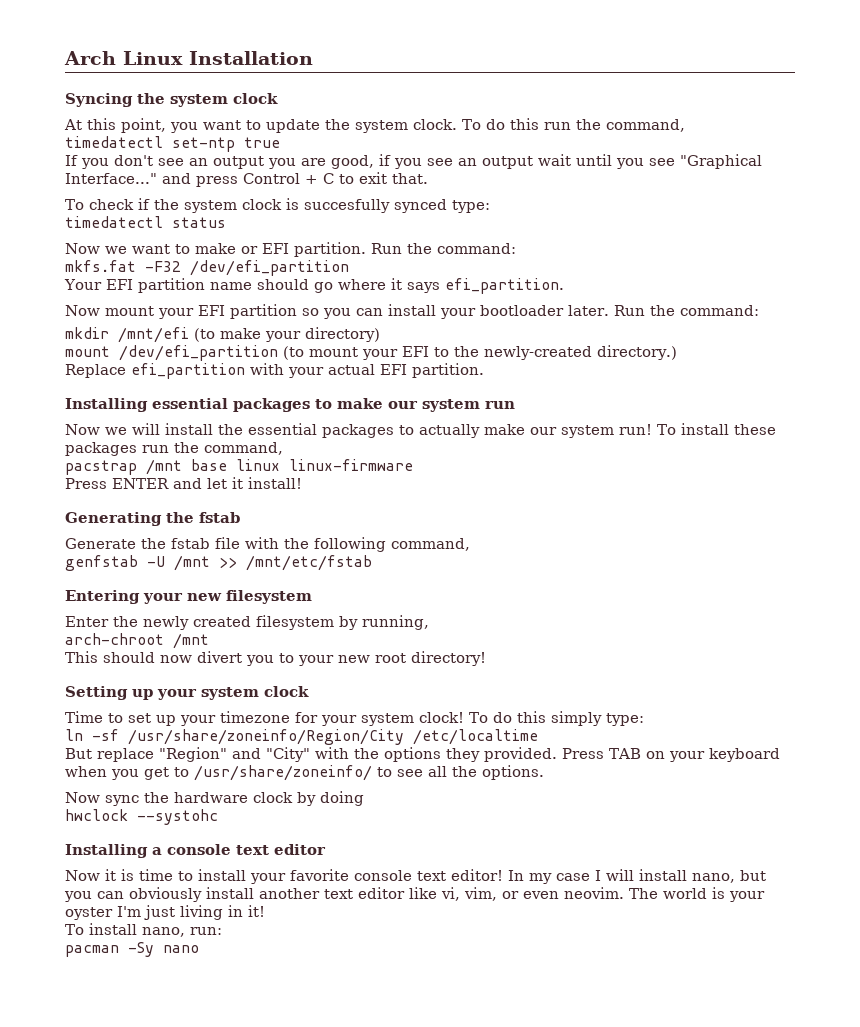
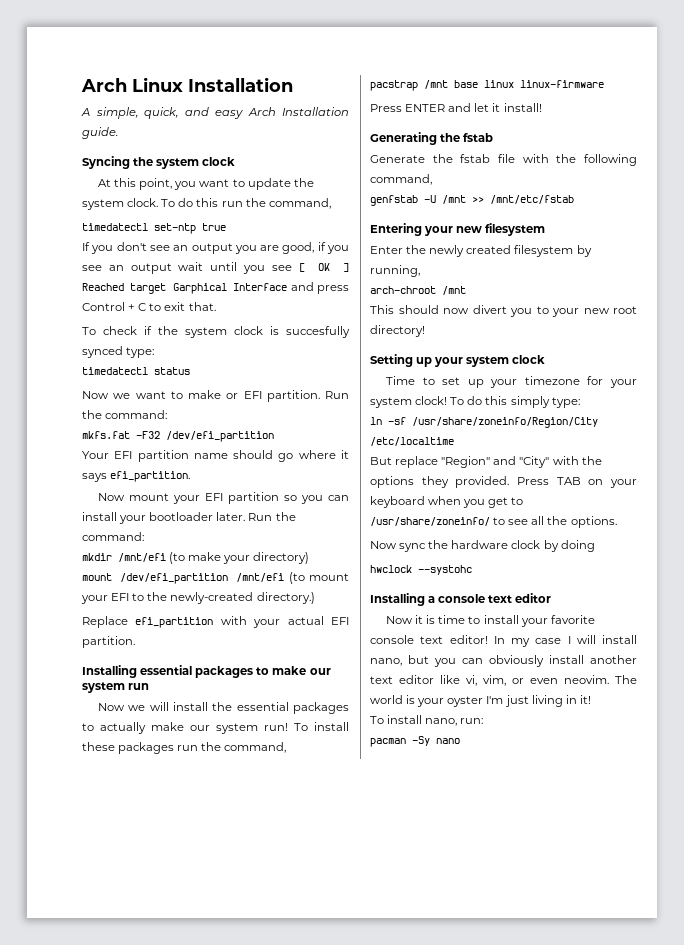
(313, 58) none -> [81,107,349,119] [82,127,118,139] // A simple, quick, and easy Arch Installation guide.
[680,154,762,169] [65,173,157,184] "Graphical Interface..." -> [298,263,349,272] [82,283,288,294] [ OK ] Reached target Garphical Interface
(278, 353) none -> [236,573,285,582] /mnt/efi

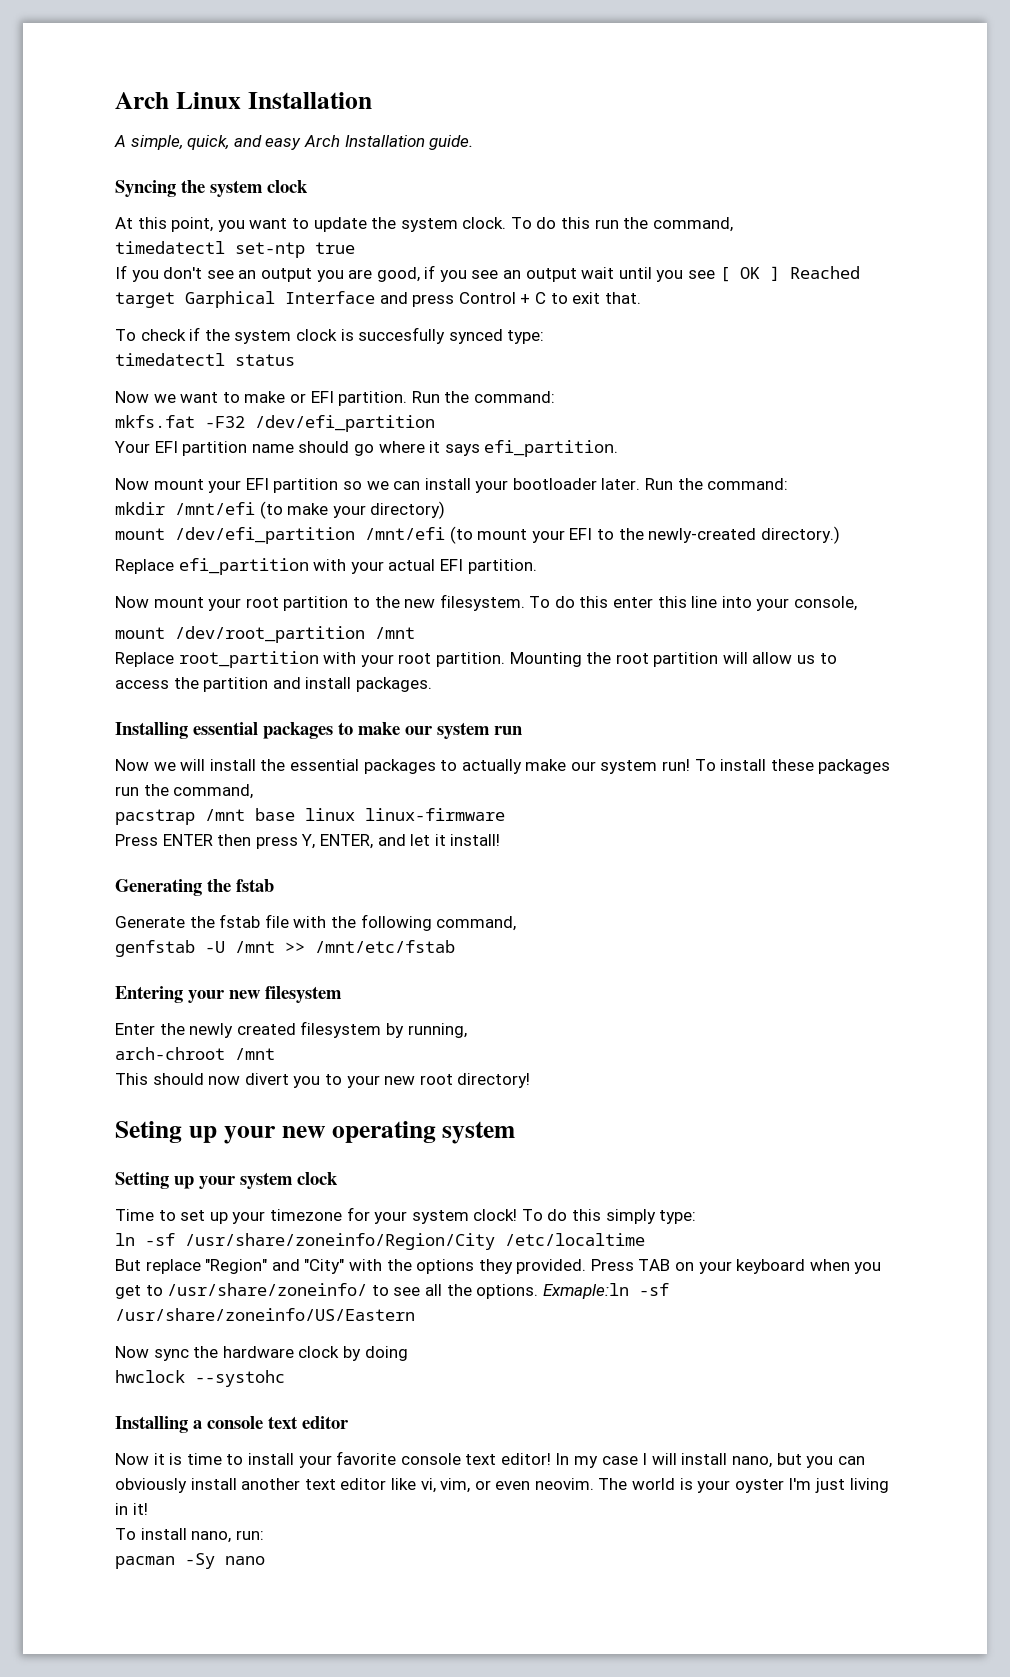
[301,495,324,504] you -> [366,481,389,490] we
(135, 642) none -> [115,594,858,611] [115,626,415,643] [115,651,837,668] [115,677,432,692] // Now mount your root partition to the new filesystem. To do this enter this line into your console, // mount /dev/root_partition /mnt // Replace root_partition with your root partition. Mounting the root partition will allow us to access the partition and install packages.
(446, 108) none -> [217,834,373,849] then press Y, ENTER,
(425, 331) none -> [115,1121,516,1144] // Seting up your new operating system
(617, 522) none -> [542,1283,669,1299] [115,1308,415,1321] Exmaple:ln -sf /usr/share/zoneinfo/US/Eastern

